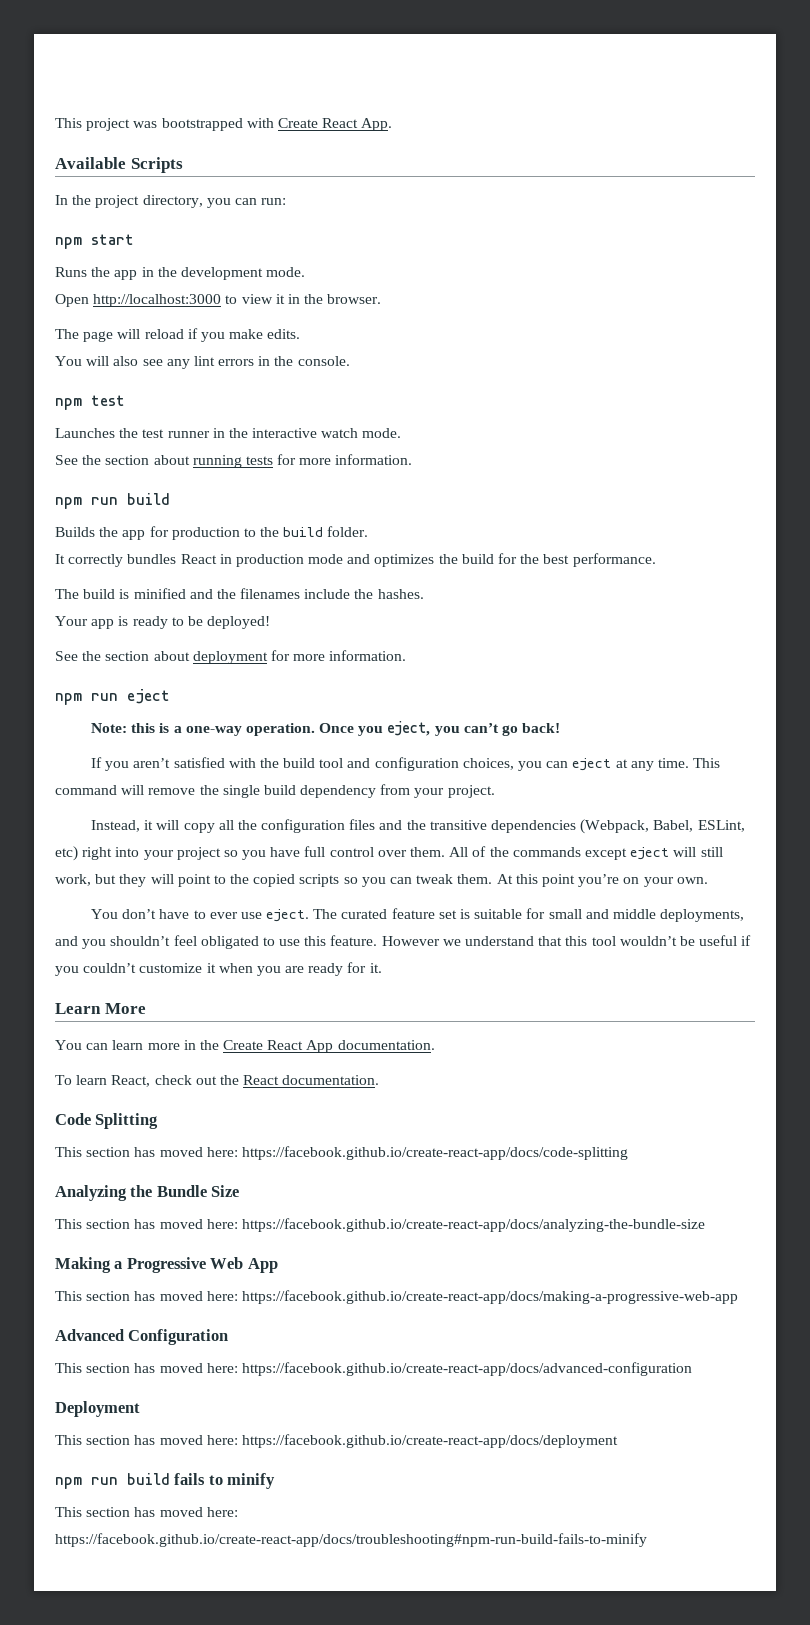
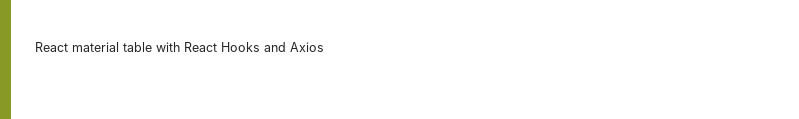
[55,118,393,131] [55,157,183,173] [55,195,287,208] [55,234,134,249] [55,267,306,280] [55,294,382,307] [55,328,301,342] [55,356,350,369] [55,395,125,410] [55,428,402,438] [55,454,413,468] [55,493,170,509] [55,526,369,540] [55,553,656,567] [55,588,424,599] [55,616,271,629] [55,650,407,664] [55,689,170,705] [90,721,561,736] [90,757,721,771] [55,784,495,798] [90,819,745,834] [55,846,723,861] [55,874,708,887] [90,908,745,922] [55,935,752,949] [55,962,382,976] [55,1003,146,1014] [55,1040,435,1053] [55,1075,380,1087] [55,1113,159,1129] [55,1146,628,1160] [55,1185,240,1201] [55,1218,705,1232] [55,1257,278,1273] [55,1290,738,1304] [55,1329,229,1345] [55,1362,692,1376] [55,1401,140,1417] [55,1434,618,1448] [55,1473,276,1489] [55,1507,238,1517] [55,1533,647,1547] This project was bootstrapped with Create React App. // Available Scripts // In the project directory, you can run: // npm start // Runs the app in the development mode. // Open http://localhost:3000 to view it in the browser. // The page will reload if you make edits. // You will also see any lint errors in the console. // npm test // Launches the test runner in the interactive watch mode. // See the section about running tests for more information. // npm run build // Builds the app for production to the build folder. // It correctly bundles React in production mode and optimizes the build for the best performance. // The build is minified and the filenames include the hashes. // Your app is ready to be deployed! // See the section about deployment for more information. // npm run eject // Note: this is a one-way operation. Once you eject, you can’t go back! // If you aren’t satisfied with the build tool and configuration choices, you can eject at any time. This command will remove the single build dependency from your project. // Instead, it will copy all the configuration files and the transitive dependencies (Webpack, Babel, ESLint, etc) right into your project so you have full control over them. All of the commands except eject will still work, but they will point to the copied scripts so you can tweak them. At this point you’re on your own. // You don’t have to ever use eject. The curated feature set is suitable for small and middle deployments, and you shouldn’t feel obligated to use this feature. However we understand that this tool wouldn’t be useful if you couldn’t customize it when you are ready for it. // Learn More // You can learn more in the Create React App documentation. // To learn React, check out the React documentation. // Code Splitting // This section has moved here: https://facebook.github.io/create-react-app/docs/code-splitting // Analyzing the Bundle Size // This section has moved here: https://facebook.github.io/create-react-app/docs/analyzing-the-bundle-size // Making a Progressive Web App // This section has moved here: https://facebook.github.io/create-react-app/docs/making-a-progressive-web-app // Advanced Configuration // This section has moved here: https://facebook.github.io/create-react-app/docs/advanced-configuration // Deployment // This section has moved here: https://facebook.github.io/create-react-app/docs/deployment // npm run build fails to minify // This section has moved here: https://facebook.github.io/create-react-app/docs/troubleshooting#npm-run-build-fails-to-minify -> [35,42,324,52] React material table with React Hooks and Axios

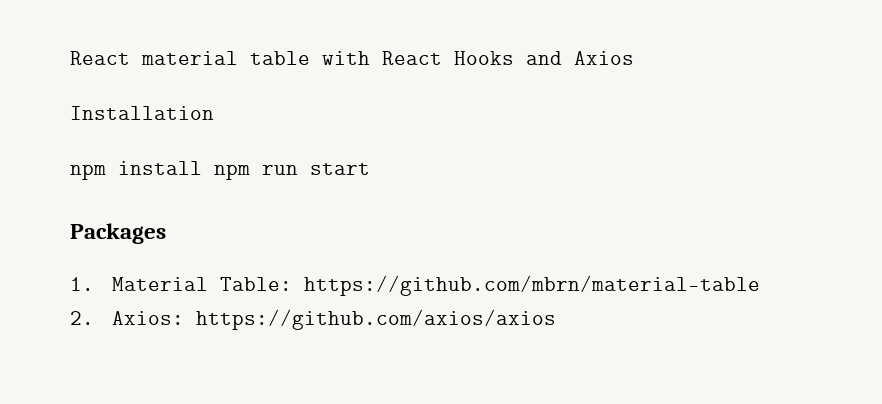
(324, 47) none -> [70,106,214,120] [70,161,370,180] [70,223,166,244] [70,275,761,296] [70,309,557,330] // Installation // npm install npm run start // Packages // 1. Material Table: https://github.com/mbrn/material-table // 2. Axios: https://github.com/axios/axios

